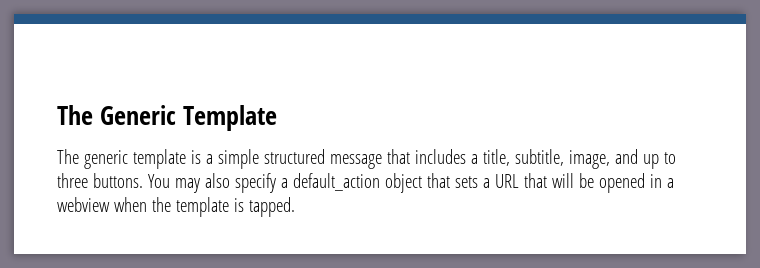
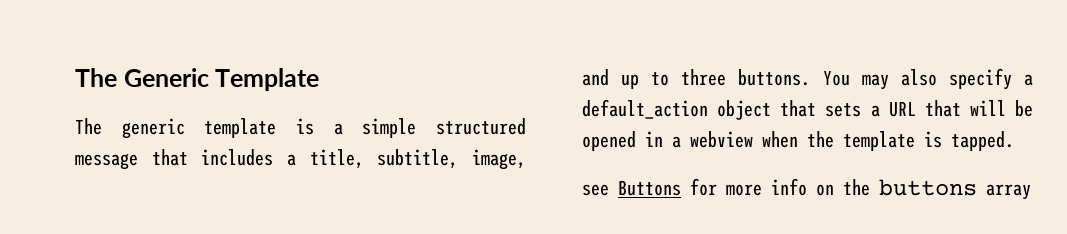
(295, 207) none -> [582,178,1031,200] // see Buttons for more info on the buttons array

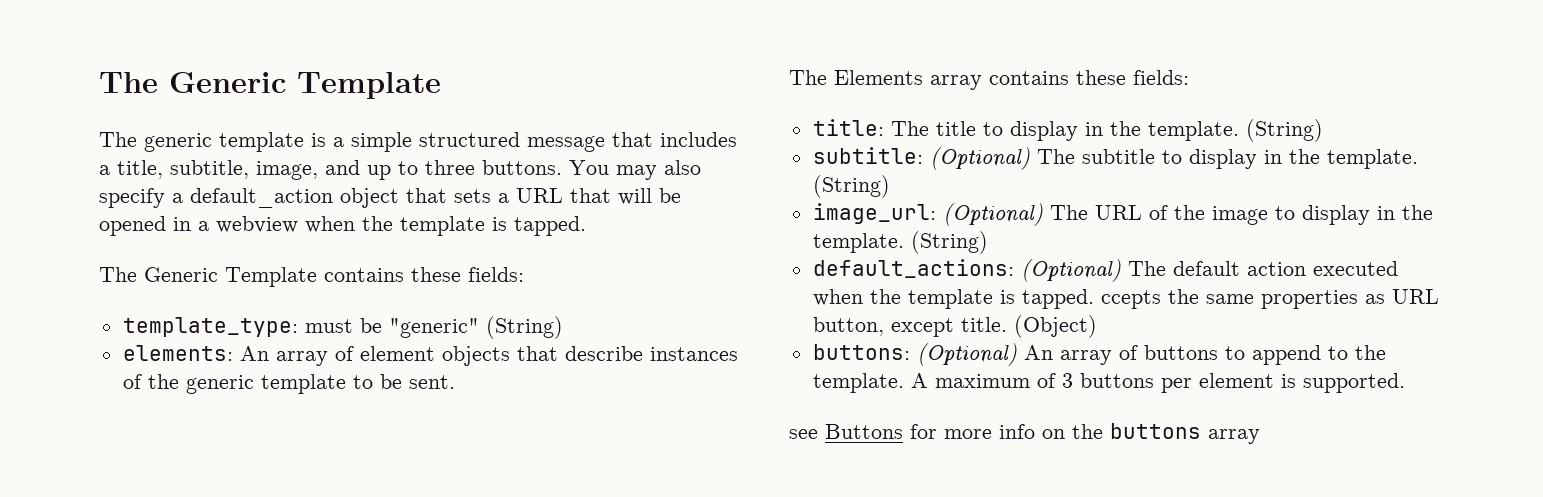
(1014, 141) none -> [99,267,524,287] [122,316,563,339] [122,345,738,366] [122,374,455,394] [789,70,1189,90] [812,119,1323,142] [812,147,1418,170] [812,175,890,198] [812,203,1433,226] [812,231,988,254] [812,259,1398,282] [812,289,1439,309] [812,315,1097,338] [812,343,1386,366] [812,373,1405,393] // The Generic Template contains these fields: // template_type: must be "generic" (String) // elements: An array of element objects that describe instances of the generic template to be sent. // The Elements array contains these fields: // title: The title to display in the template. (String) // subtitle: (Optional) The subtitle to display in the template. (String) // image_url: (Optional) The URL of the image to display in the template. (String) // default_actions: (Optional) The default action executed when the template is tapped. ccepts the same properties as URL button, except title. (Object) // buttons: (Optional) An array of buttons to append to the template. A maximum of 3 buttons per element is supported.

